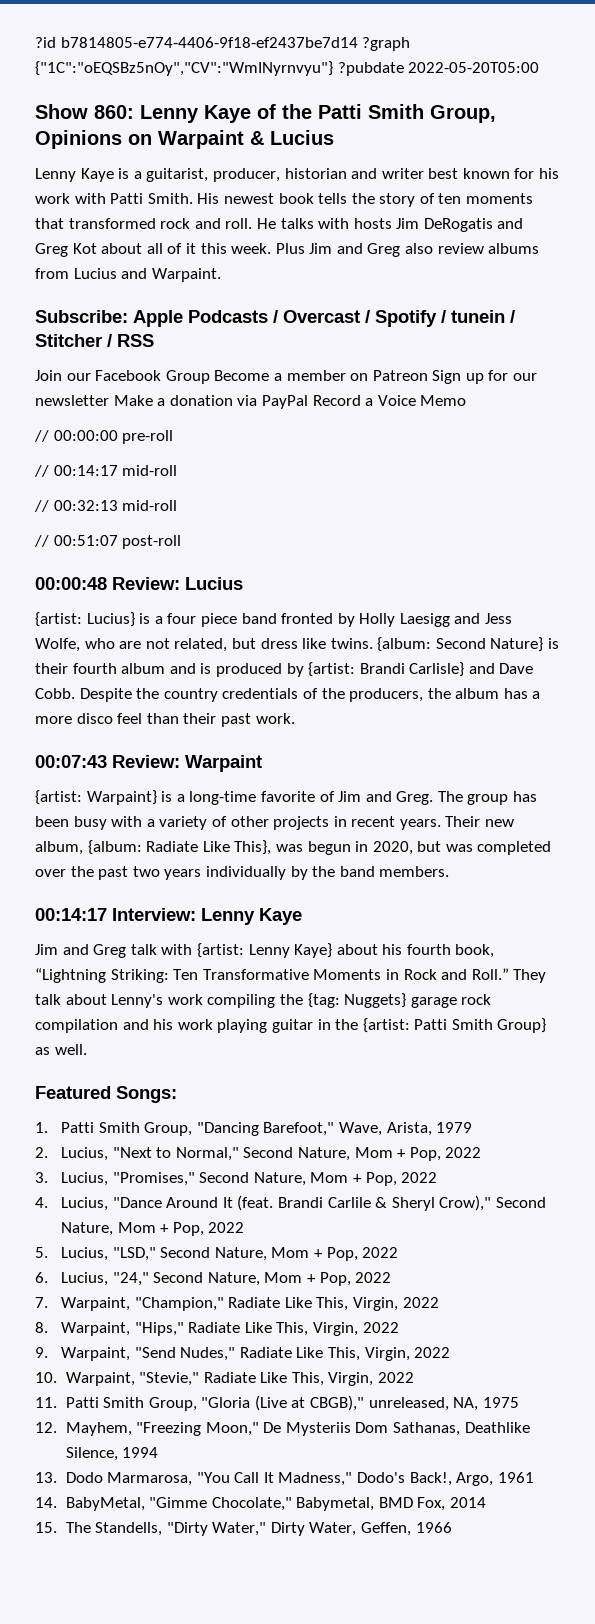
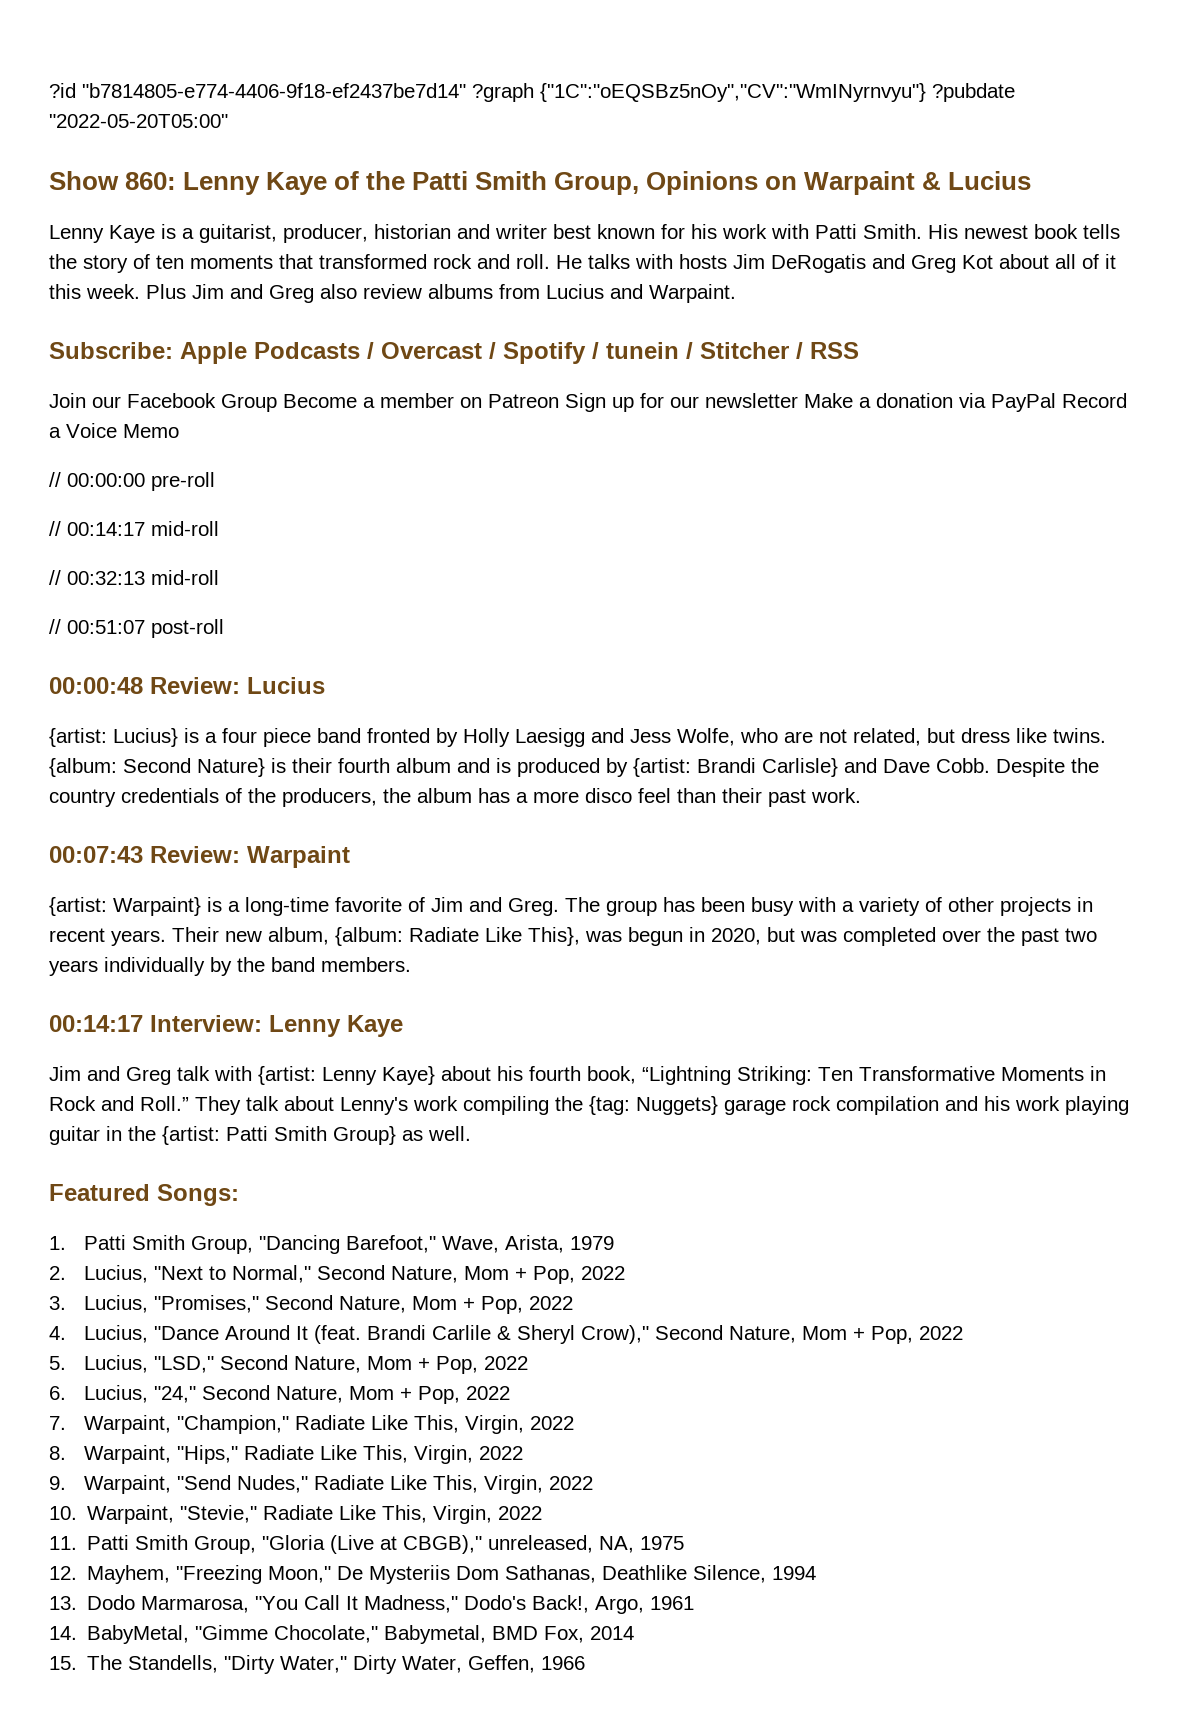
[60,37,358,48] b7814805-e774-4406-9f18-ef2437be7d14 -> [82,83,466,98] "b7814805-e774-4406-9f18-ef2437be7d14"
[408,62,540,73] 2022-05-20T05:00 -> [49,114,228,128] "2022-05-20T05:00"

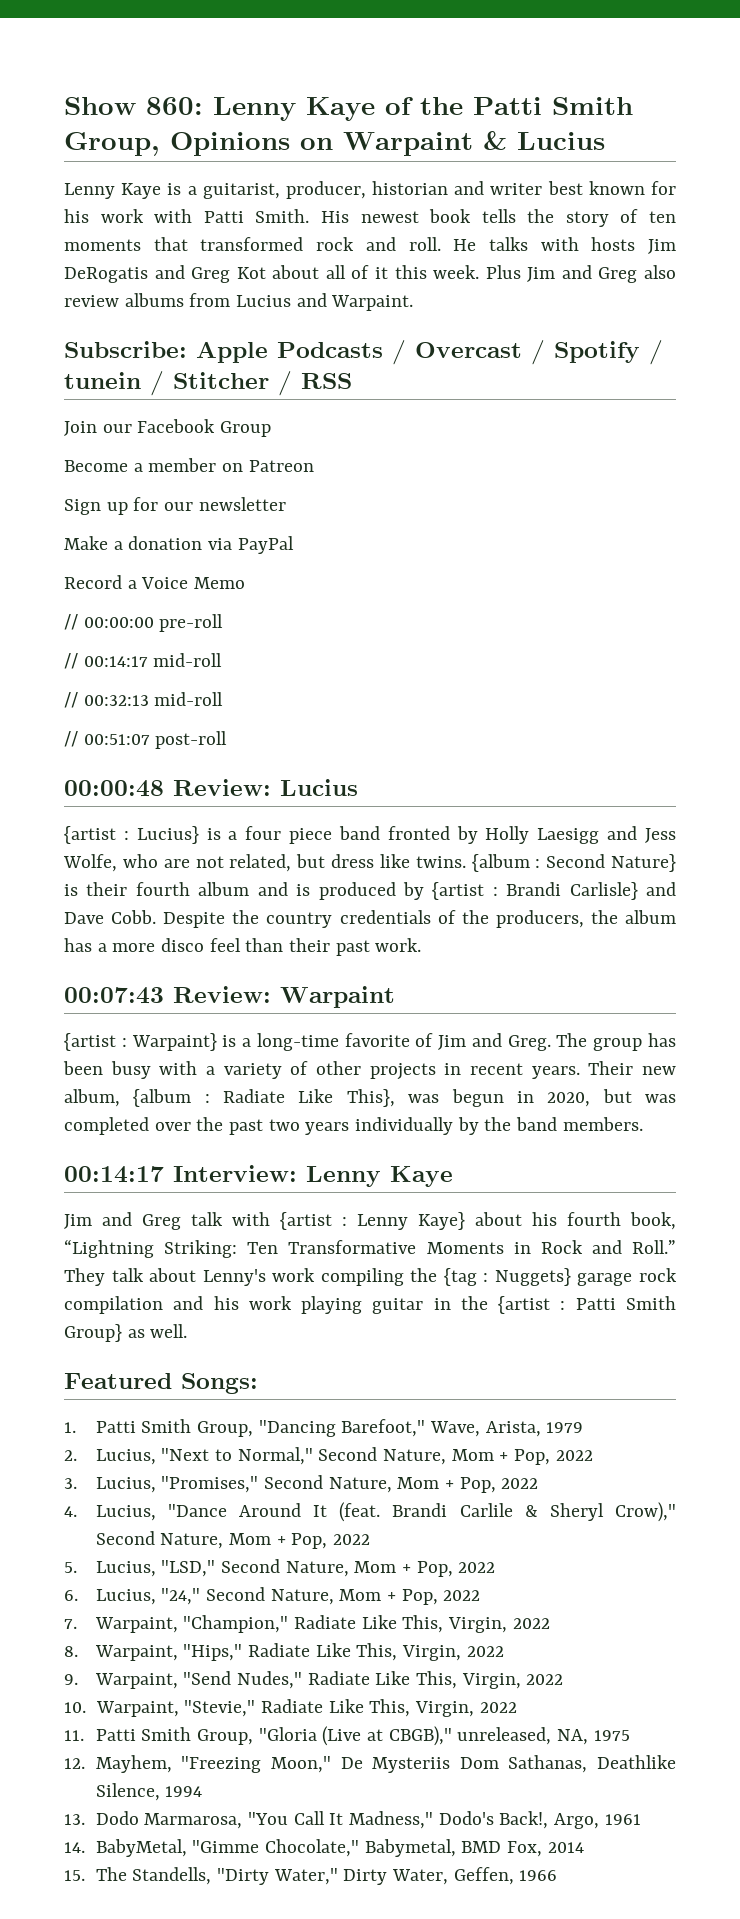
[49,83,1015,102] [49,114,228,128] ?id "b7814805-e774-4406-9f18-ef2437be7d14" ?graph {"1C":"oEQSBz5nOy","CV":"WmINyrnvyu"} ?pubdate "2022-05-20T05:00" // -> (64, 106) none
(277, 403) none -> (272, 429) //
(559, 401) none -> (314, 466) //
(798, 400) none -> (286, 504) //
(1056, 402) none -> (294, 545) //
[49,728,107,747] {artist: -> [64,826,129,844] {artist :
[49,758,117,777] {album: -> [471,854,541,872] {album :
[633,758,691,777] {artist: -> [432,882,498,900] {artist :
[49,897,107,916] {artist: -> [64,1033,127,1051] {artist :
[335,927,403,946] {album: -> [133,1089,210,1107] {album :
[258,1066,316,1085] {artist: -> [280,1212,347,1230] {artist :
[589,1096,630,1115] {tag: -> [443,1268,489,1286] {tag :
[162,1126,220,1145] {artist: -> [498,1296,566,1314] {artist :

